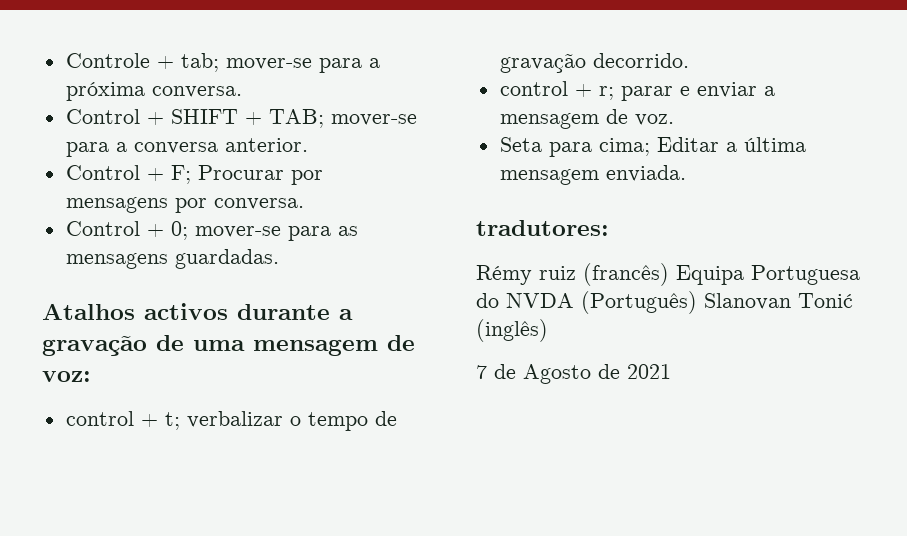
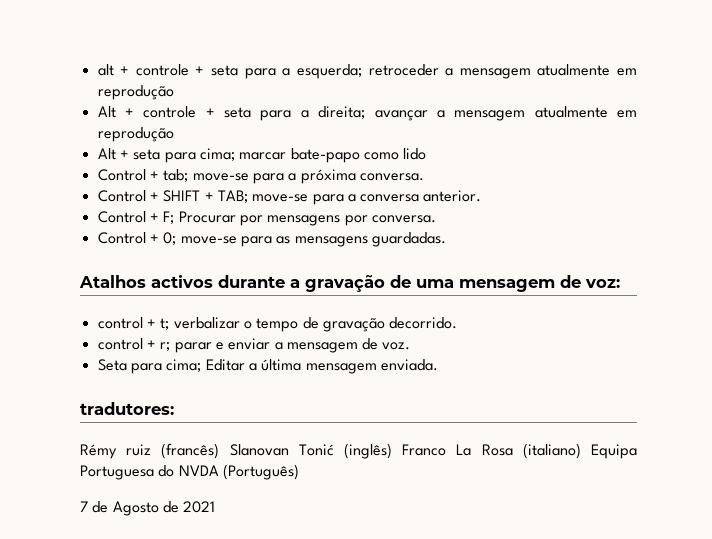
[65,53,150,68] Controle -> [97,64,638,79] [97,85,174,100] [97,106,638,121] [97,127,174,142] [97,148,427,163] [97,169,146,181] alt + controle + seta para a esquerda; retroceder a mensagem atualmente em reprodução // Alt + controle + seta para a direita; avançar a mensagem atualmente em reprodução // Alt + seta para cima; marcar bate-papo como lido // Control
[225,58,312,70] mover-se -> [192,173,249,181] move-se
[330,114,417,126] mover-se -> [252,194,309,202] move-se
[194,226,281,238] mover-se -> [180,236,237,244] move-se
(669, 274) none -> [229,443,581,459] Slanovan Tonić (inglês) Franco La Rosa (italiano)
[704,293,853,310] [476,319,548,342] Slanovan Tonić (inglês) -> (299, 472) none

